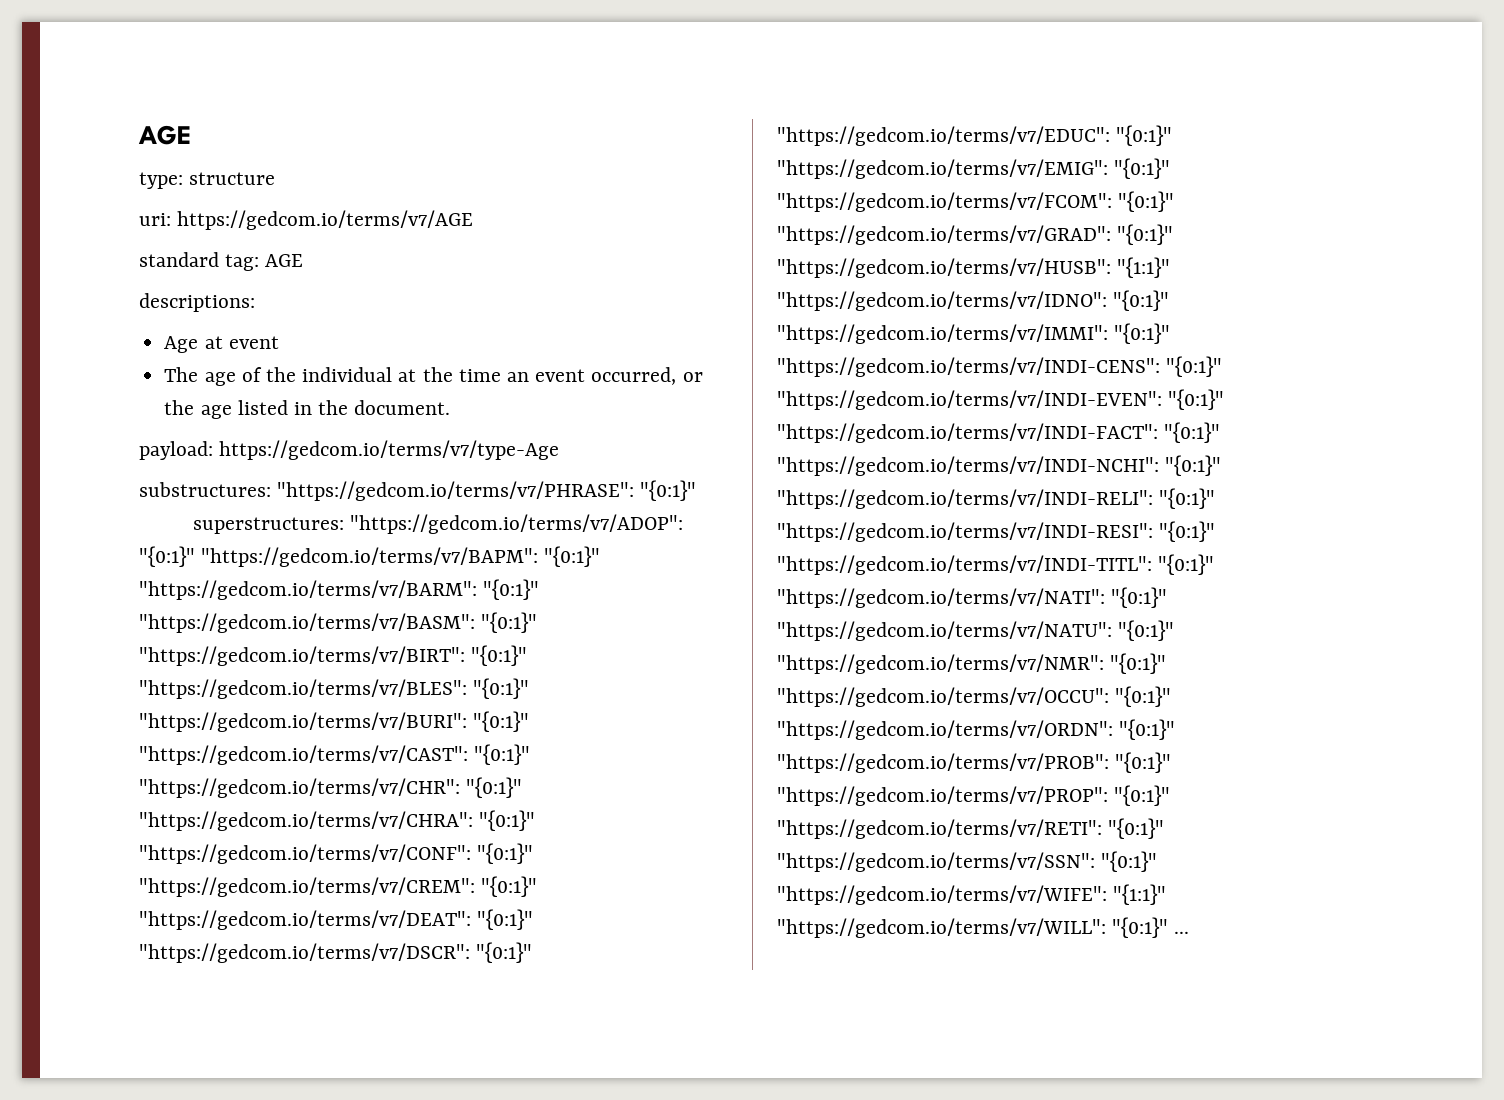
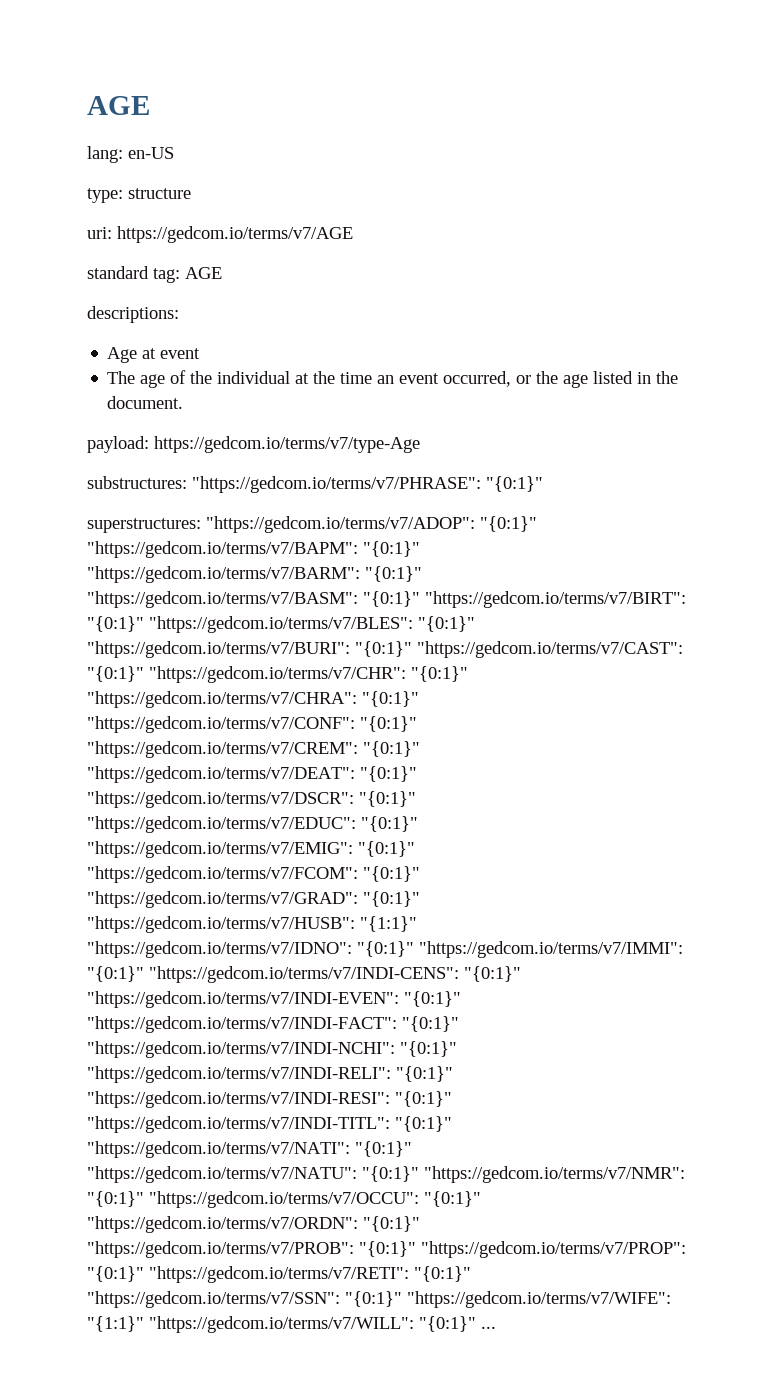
[138,125,191,145] AGE -> [87,96,150,115] [87,146,174,163] AGE // lang: en-US

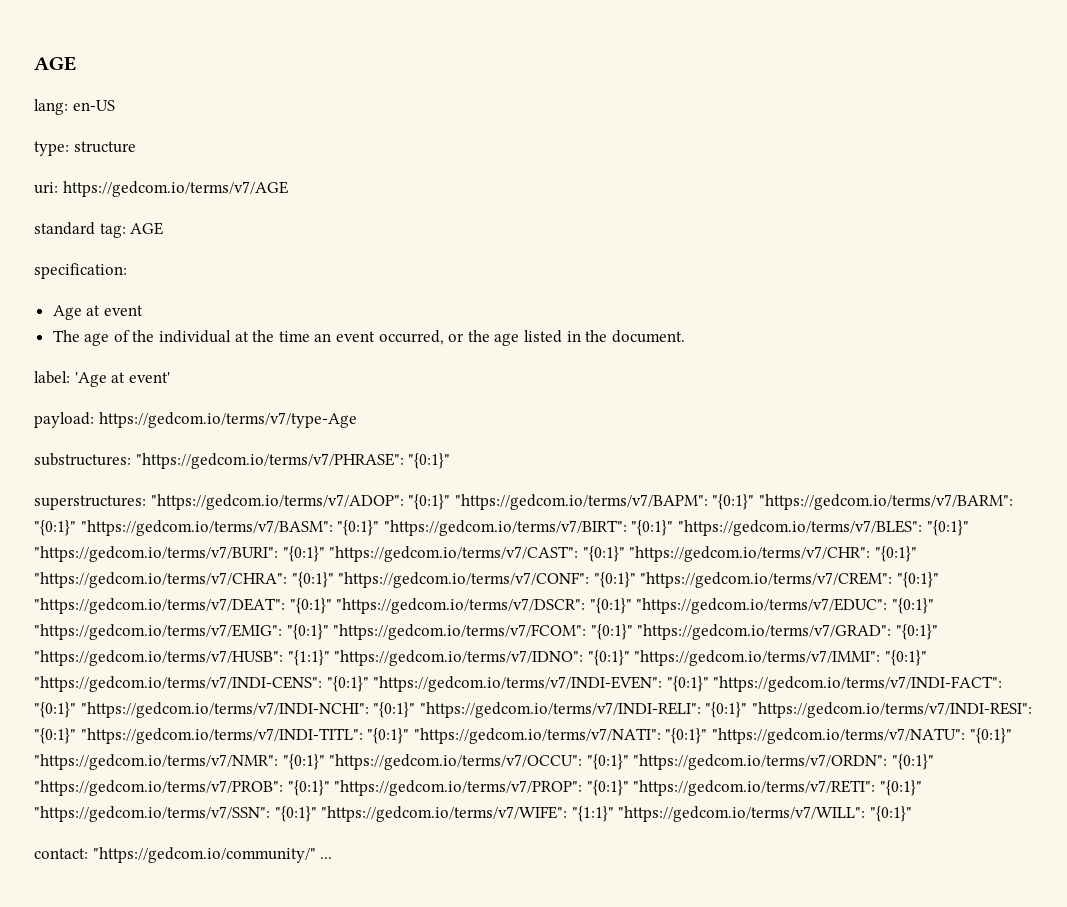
[87,306,179,323] descriptions: -> [34,263,127,279] specification:
(184, 402) none -> [34,371,170,387] // label: 'Age at event'
(476, 1324) none -> [34,847,316,863] // contact: "https://gedcom.io/community/"

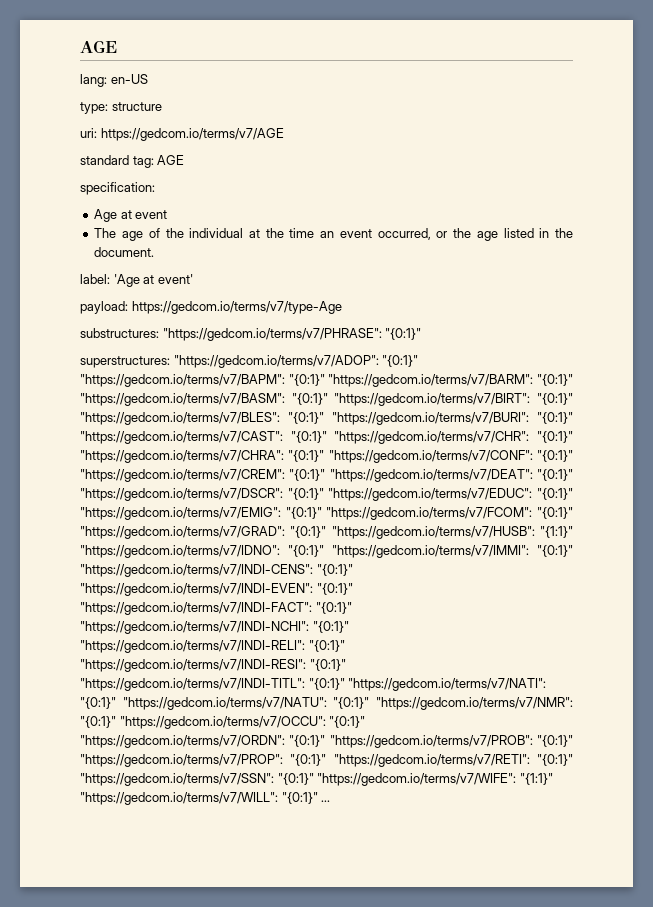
[34,847,316,863] // contact: "https://gedcom.io/community/" -> (318, 798) none

